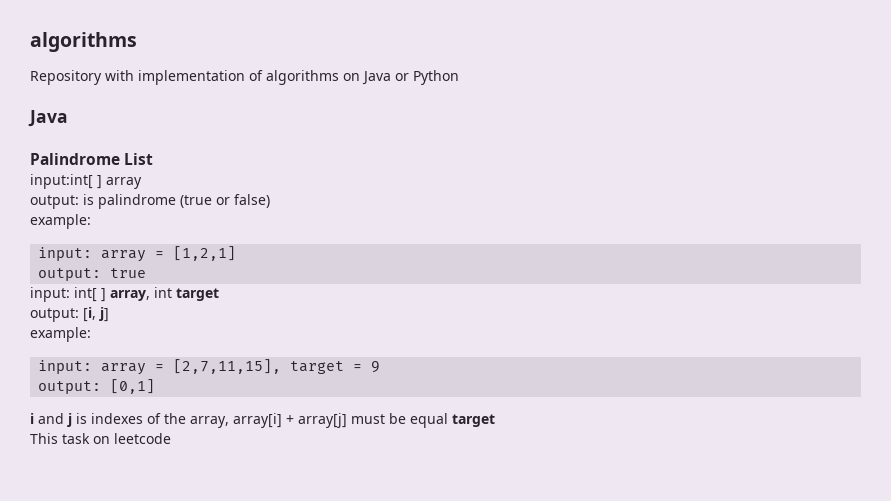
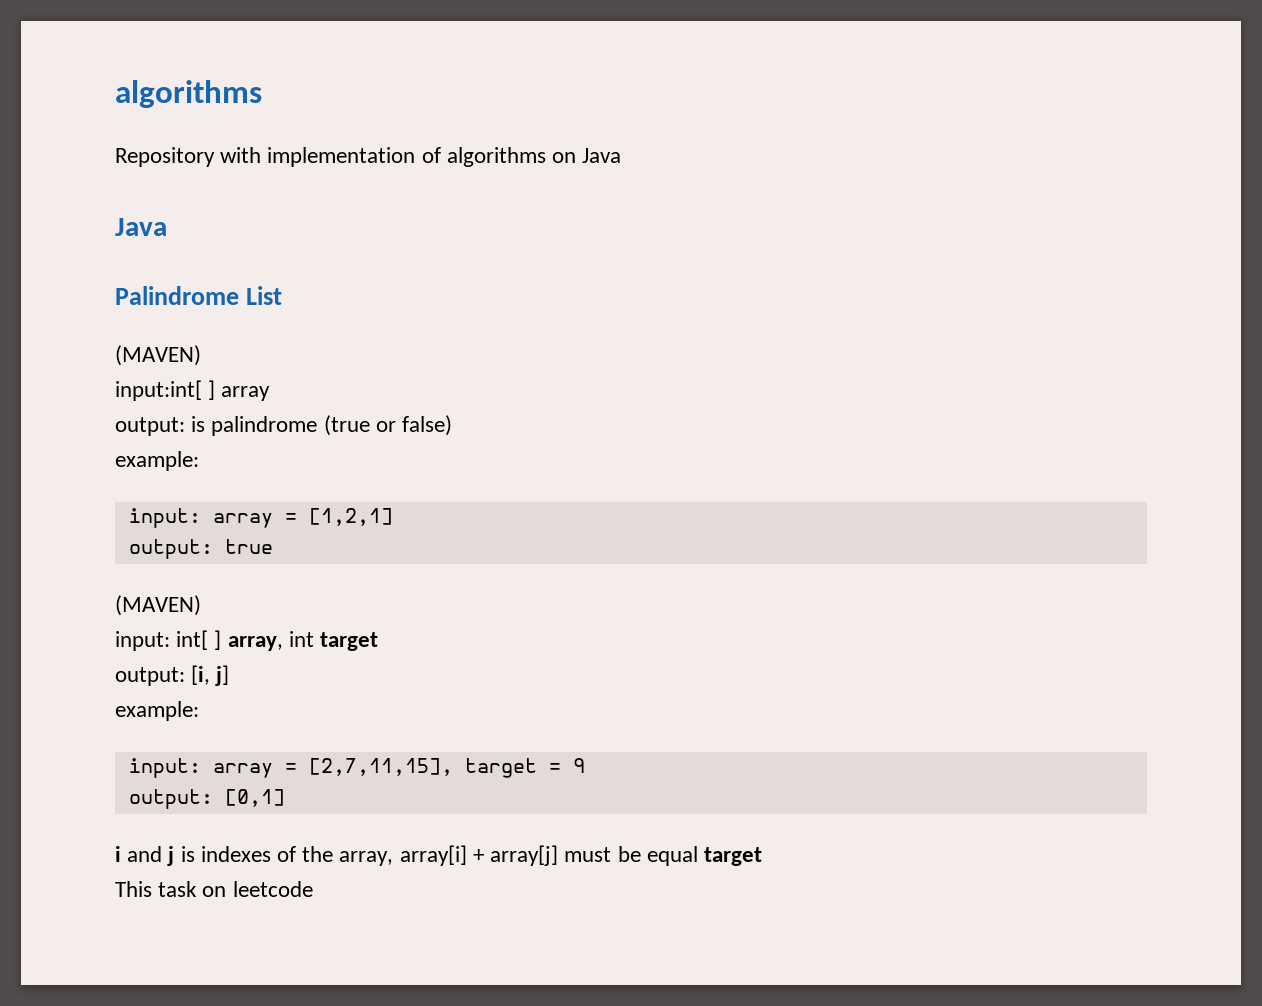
[395,70,459,85] or Python -> (622, 155) none
(154, 159) none -> [115,345,201,366] // (MAVEN)
(147, 273) none -> [115,595,201,616] // (MAVEN)

